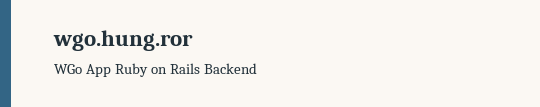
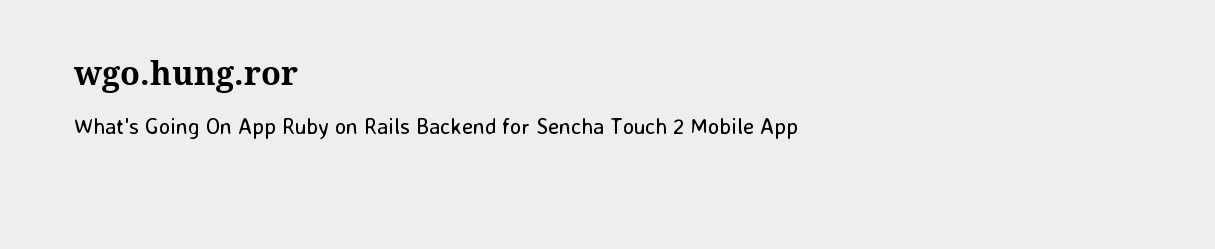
[54,64,82,74] WGo -> [74,118,232,139] What's Going On
(257, 68) none -> [502,118,798,139] for Sencha Touch 2 Mobile App

